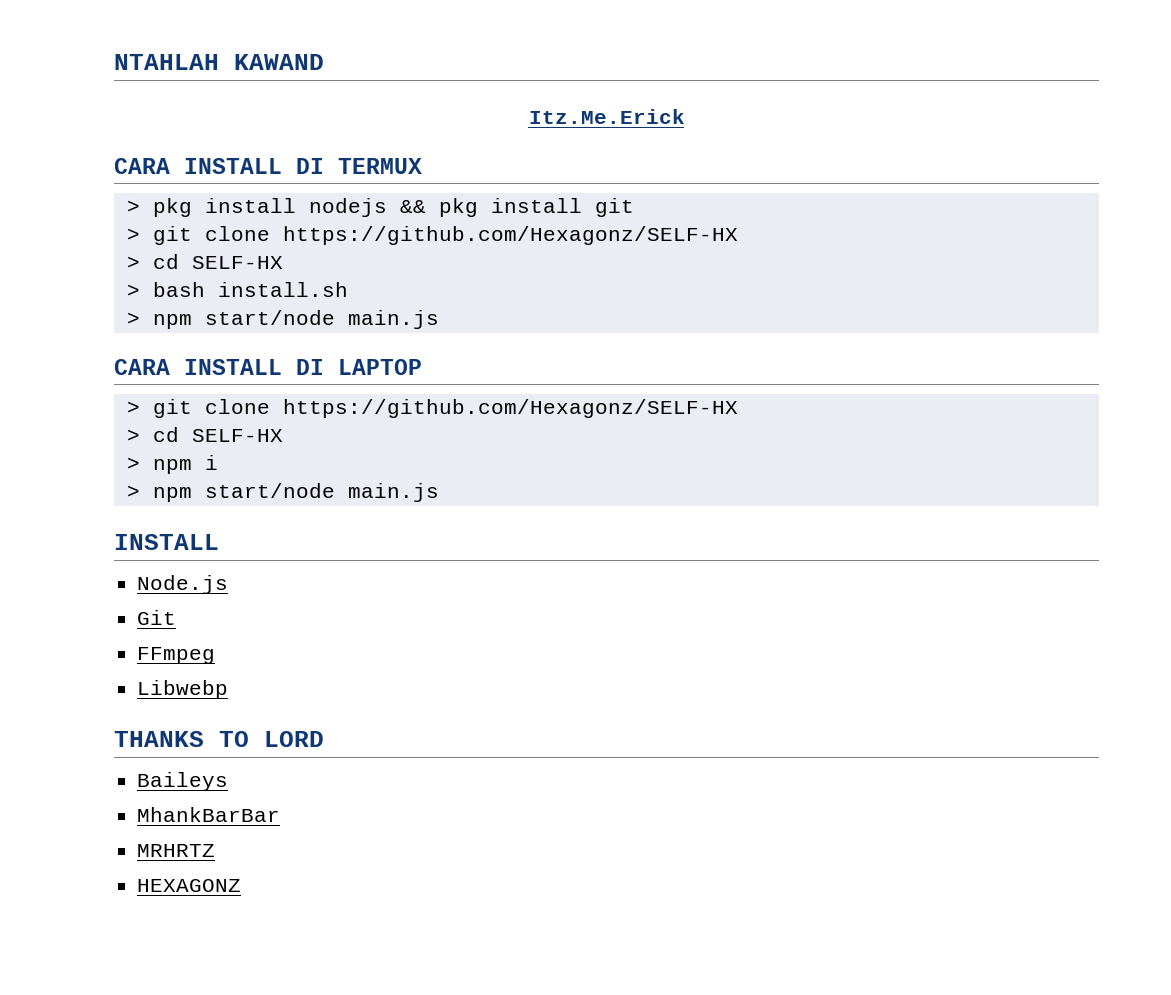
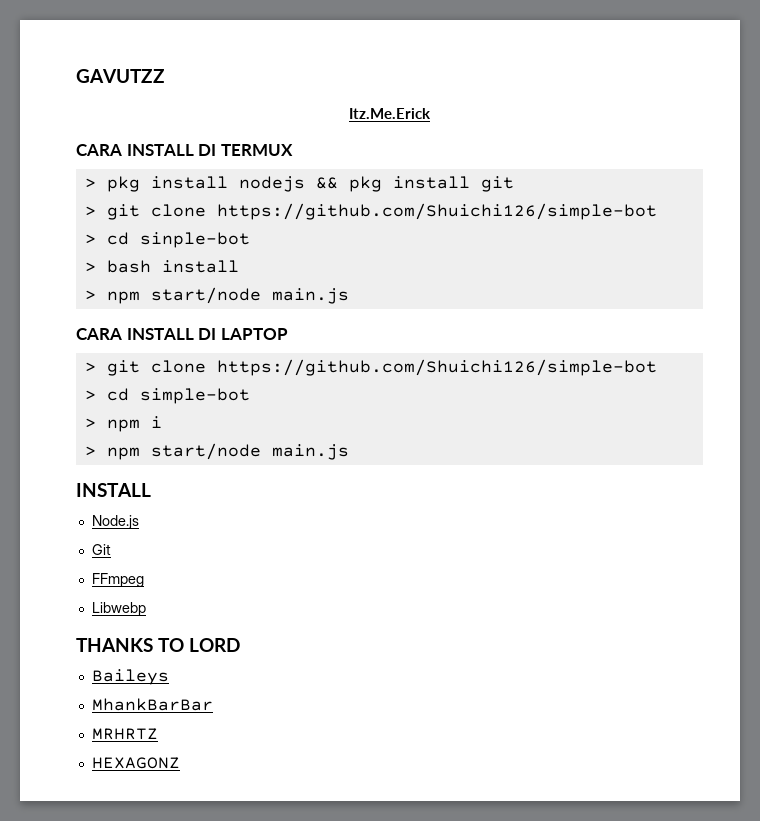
[114,54,324,70] NTAHLAH KAWAND -> [76,69,165,83] GAVUTZZ
[282,226,738,245] [126,254,283,269] https://github.com/Hexagonz/SELF-HX // > cd SELF-HX -> [216,203,657,220] [84,232,250,248] https://github.com/Shuichi126/simple-bot // > cd sinple-bot
[217,282,348,297] install.sh -> [161,260,239,273] install
[282,399,738,418] [126,427,283,442] https://github.com/Hexagonz/SELF-HX // > cd SELF-HX -> [216,359,657,376] [84,388,250,404] https://github.com/Shuichi126/simple-bot // > cd simple-bot

